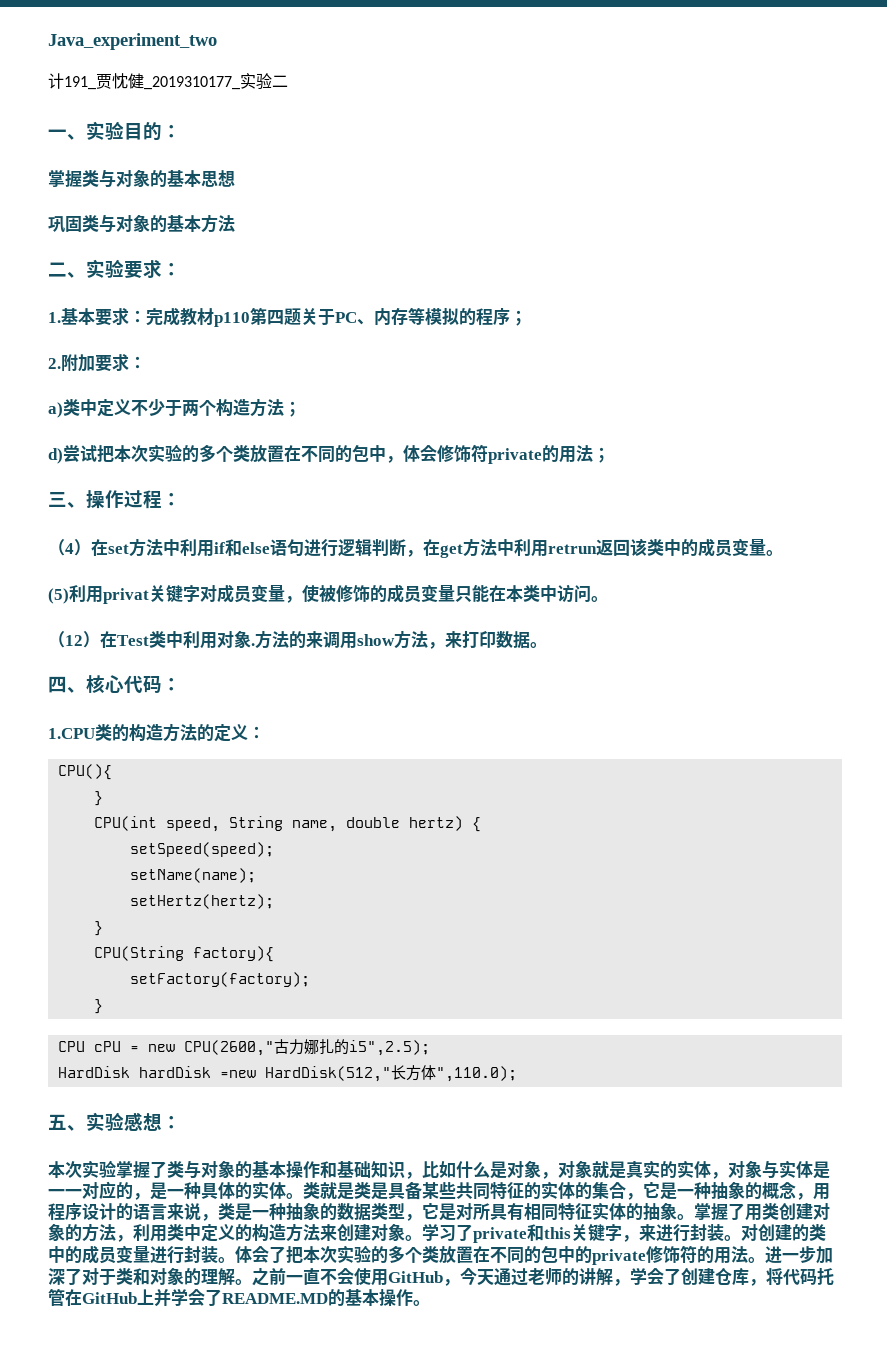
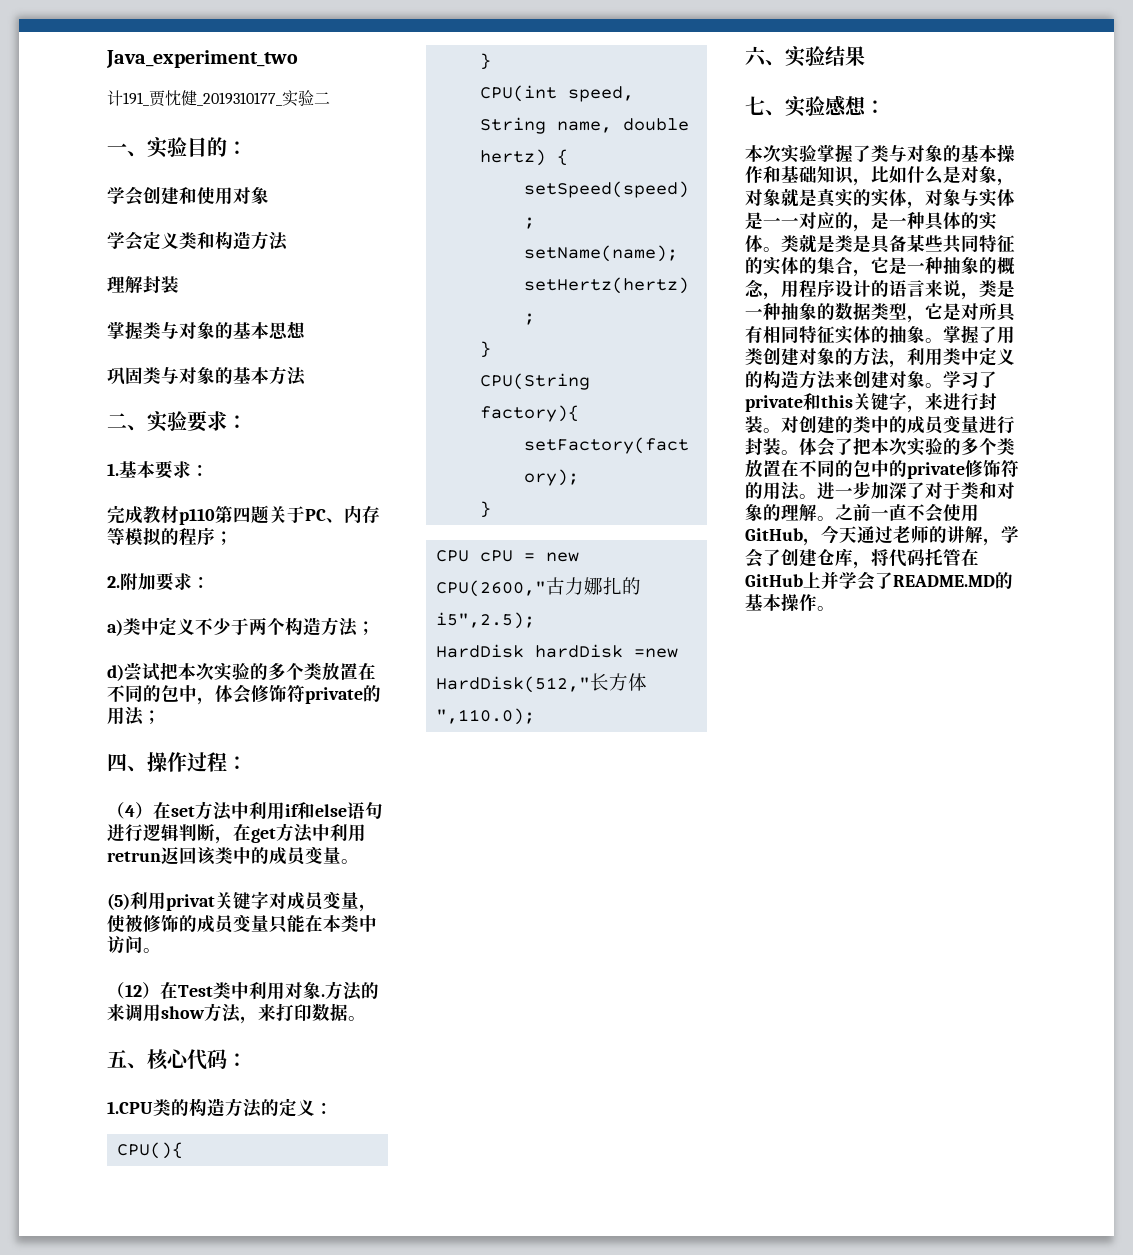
(181, 131) none -> [107,186,269,206] [107,231,288,251] [107,276,179,293] // 学会创建和使用对象 // 学会定义类和构造方法 // 理解封装
(146, 316) none -> (209, 470) //
[48,492,67,507] 三 -> [107,753,127,772] 四
[48,676,67,693] 四 -> [107,1050,127,1068] 五
[48,1114,67,1130] 五 -> [745,46,865,67] [745,96,765,115] 六、实验结果 // 七

